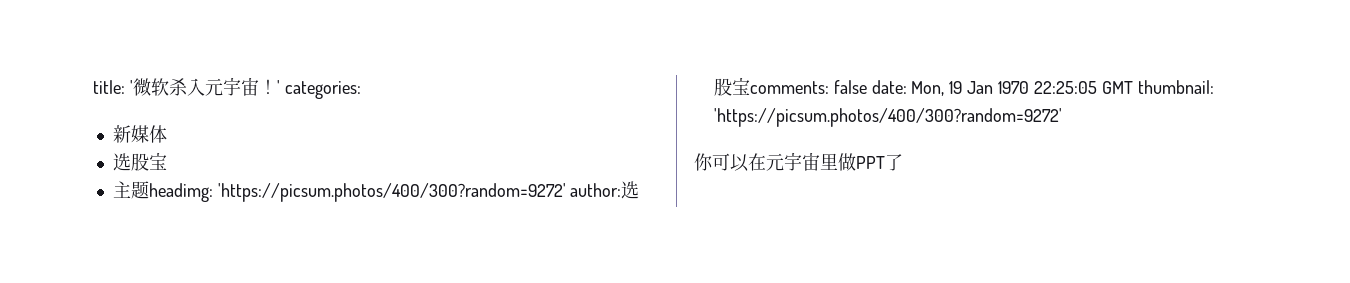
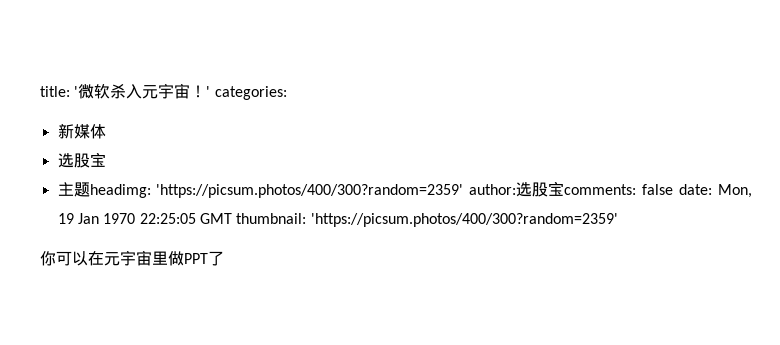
[217,183,566,202] 'https://picsum.photos/400/300?random=9272' -> [156,184,464,198] 'https://picsum.photos/400/300?random=2359'
[713,108,1062,127] 'https://picsum.photos/400/300?random=9272' -> [310,213,618,227] 'https://picsum.photos/400/300?random=2359'

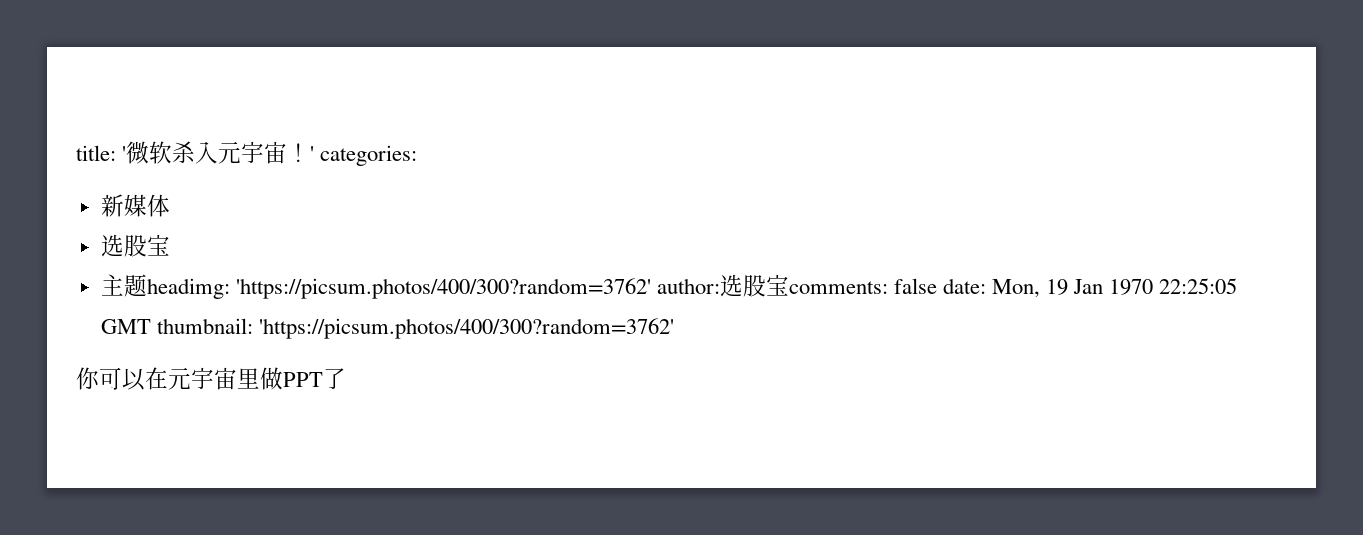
[156,184,464,198] 'https://picsum.photos/400/300?random=2359' -> [235,278,651,299] 'https://picsum.photos/400/300?random=3762'
[310,213,618,227] 'https://picsum.photos/400/300?random=2359' -> [258,318,674,339] 'https://picsum.photos/400/300?random=3762'

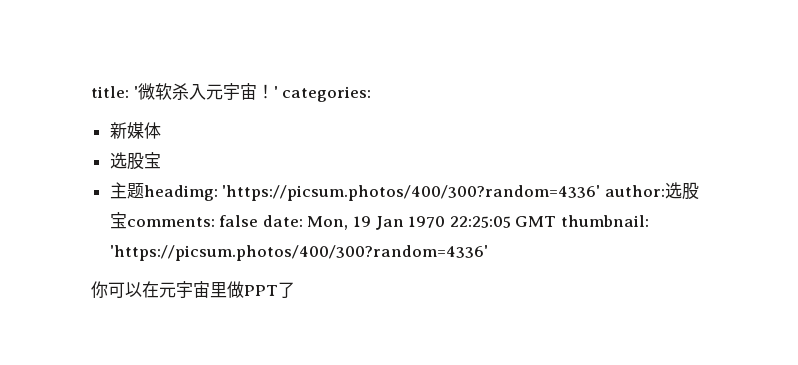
[235,278,651,299] 'https://picsum.photos/400/300?random=3762' -> [222,185,601,201] 'https://picsum.photos/400/300?random=4336'
[258,318,674,339] 'https://picsum.photos/400/300?random=3762' -> [109,245,488,261] 'https://picsum.photos/400/300?random=4336'

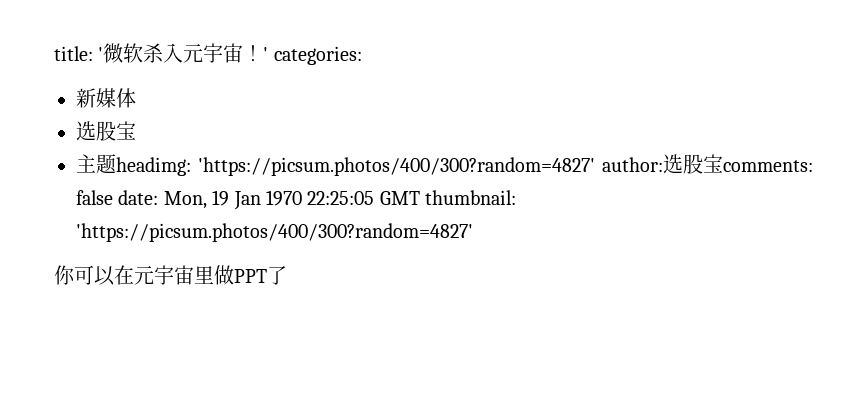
[222,185,601,201] 'https://picsum.photos/400/300?random=4336' -> [198,157,595,176] 'https://picsum.photos/400/300?random=4827'
[109,245,488,261] 'https://picsum.photos/400/300?random=4336' -> [76,223,473,242] 'https://picsum.photos/400/300?random=4827'

